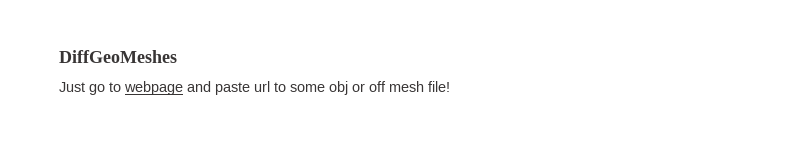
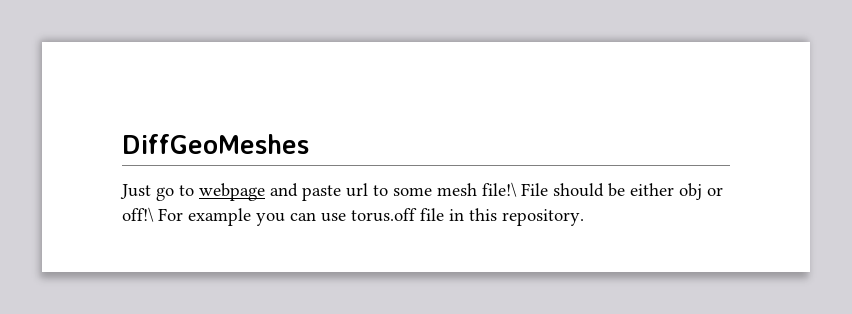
[329,81,450,95] obj or off mesh file! -> [437,182,723,200] [122,207,584,226] mesh file!\ File should be either obj or off!\ For example you can use torus.off file in this repository.

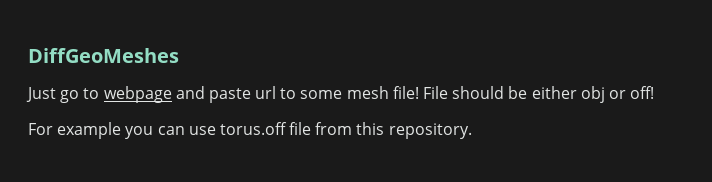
[482,182,517,197] file!\ -> [392,86,419,99] file!
[122,207,154,222] off!\ -> [630,86,655,99] off! //
[449,209,464,221] in -> [315,122,353,135] from

